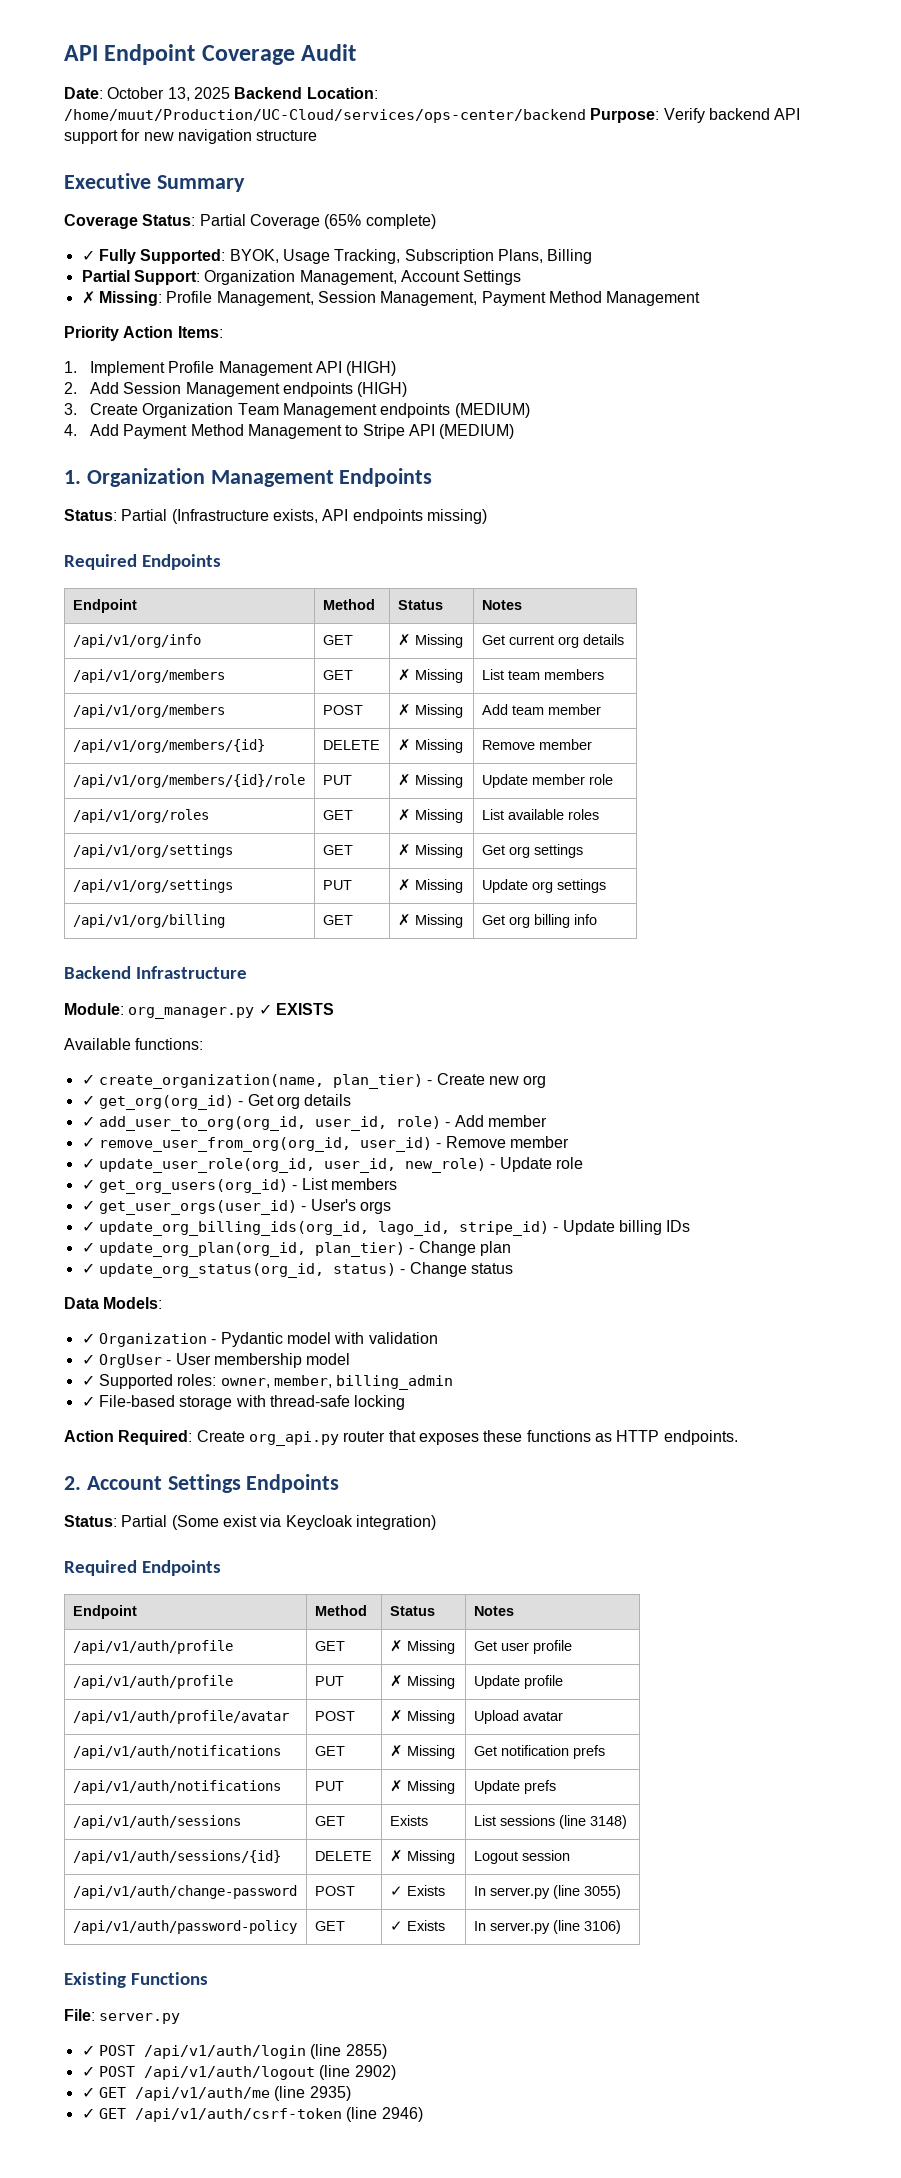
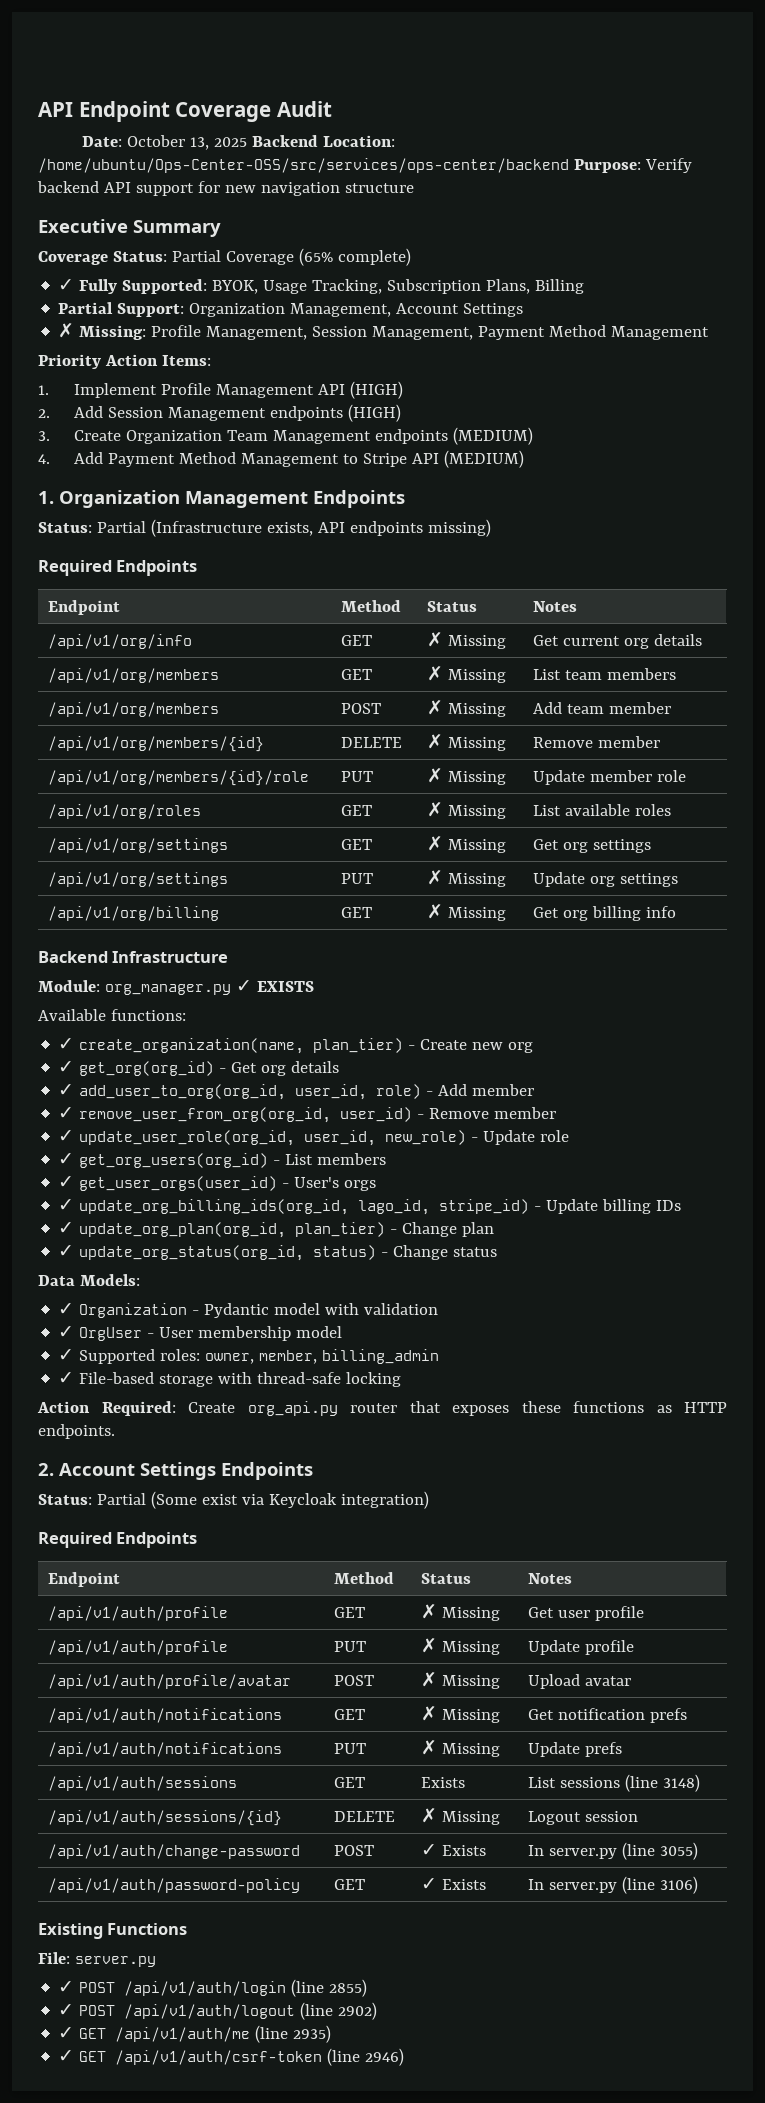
[64,109,586,123] /home/muut/Production/UC-Cloud/services/ops-center/backend -> [38,158,569,173] /home/ubuntu/Ops-Center-OSS/src/services/ops-center/backend

